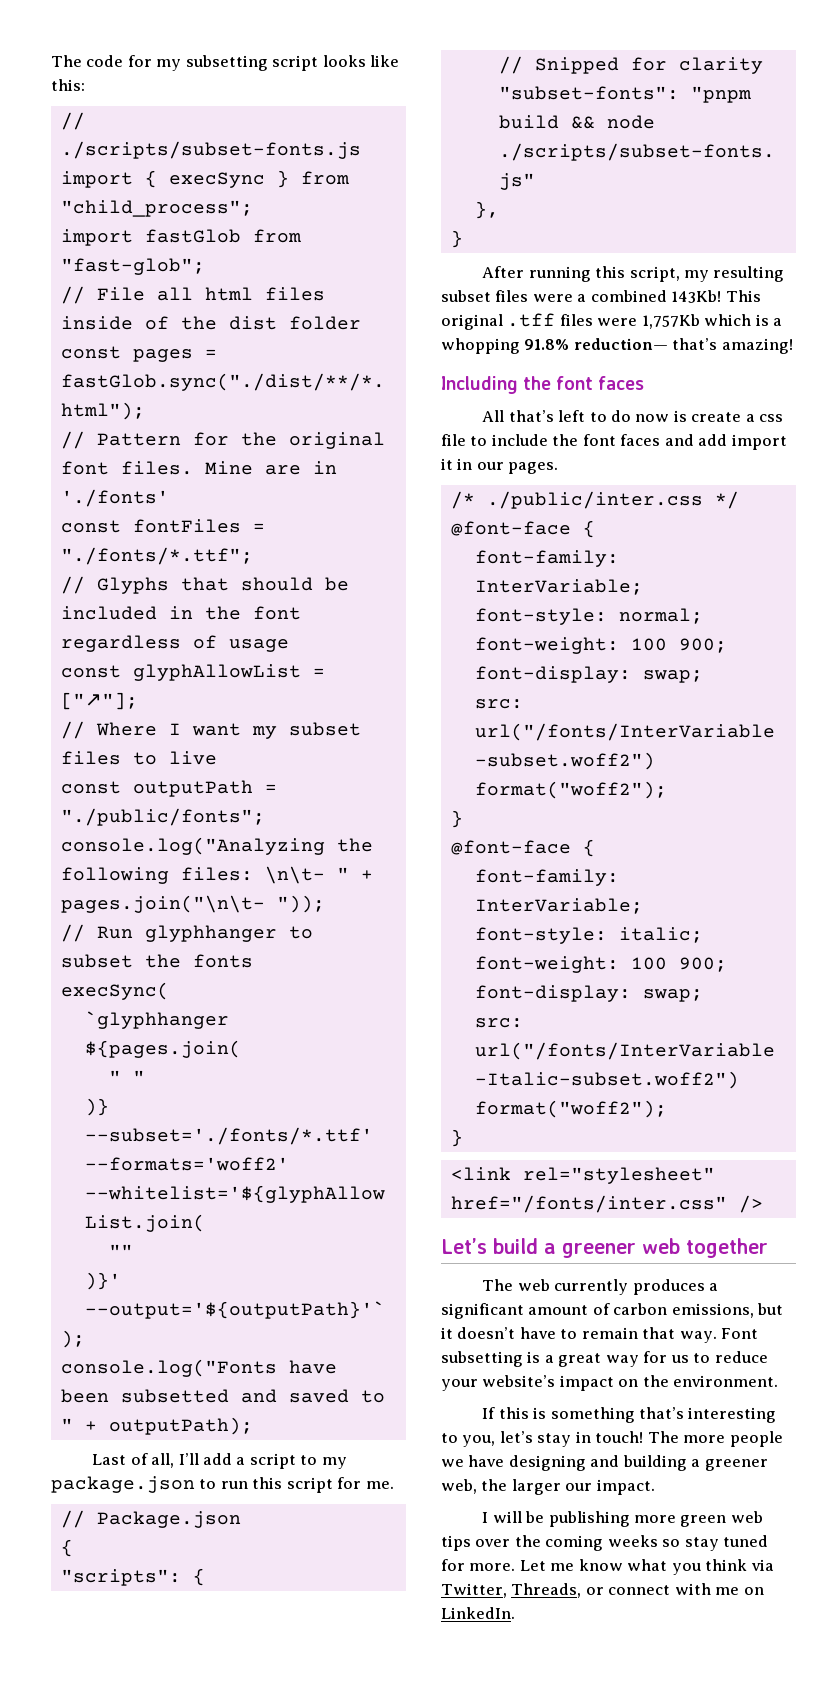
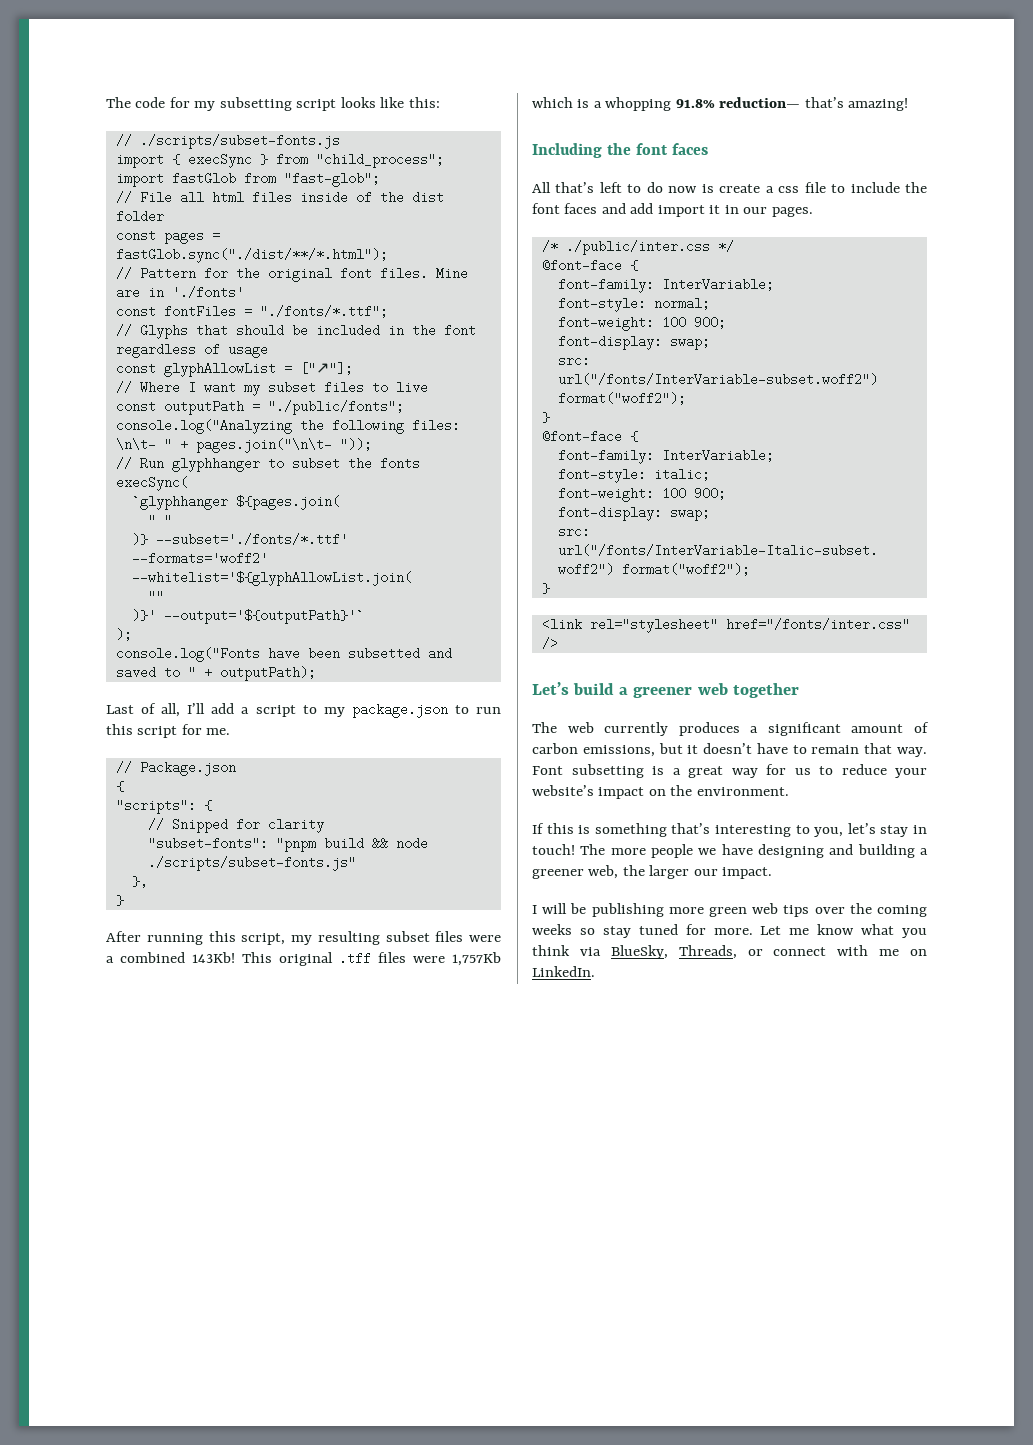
[441,1583,507,1598] Twitter, -> [610,945,668,959] BlueSky,

